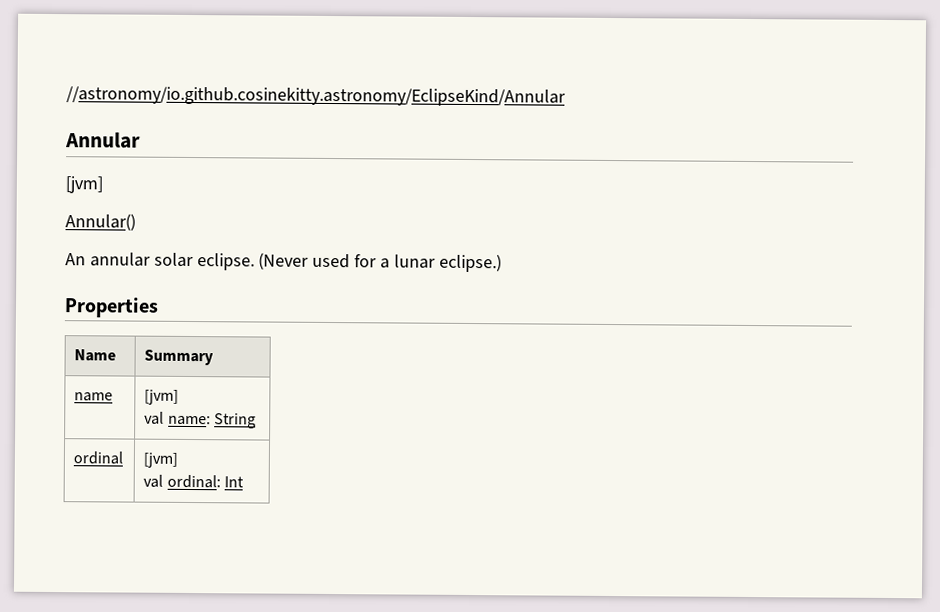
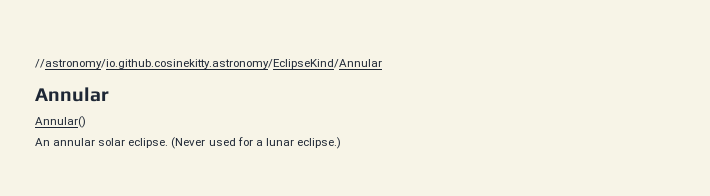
[65,176,103,194] // [jvm] -> (109, 94) none
[64,297,159,318] [74,349,117,362] [144,349,215,366] [74,392,114,402] [144,389,180,405] [144,411,256,429] [73,451,124,465] [143,452,179,468] [143,474,244,489] // Properties // Name | Summary // name | [jvm] // val name: String // ordinal | [jvm] // val ordinal: Int -> (341, 143) none

